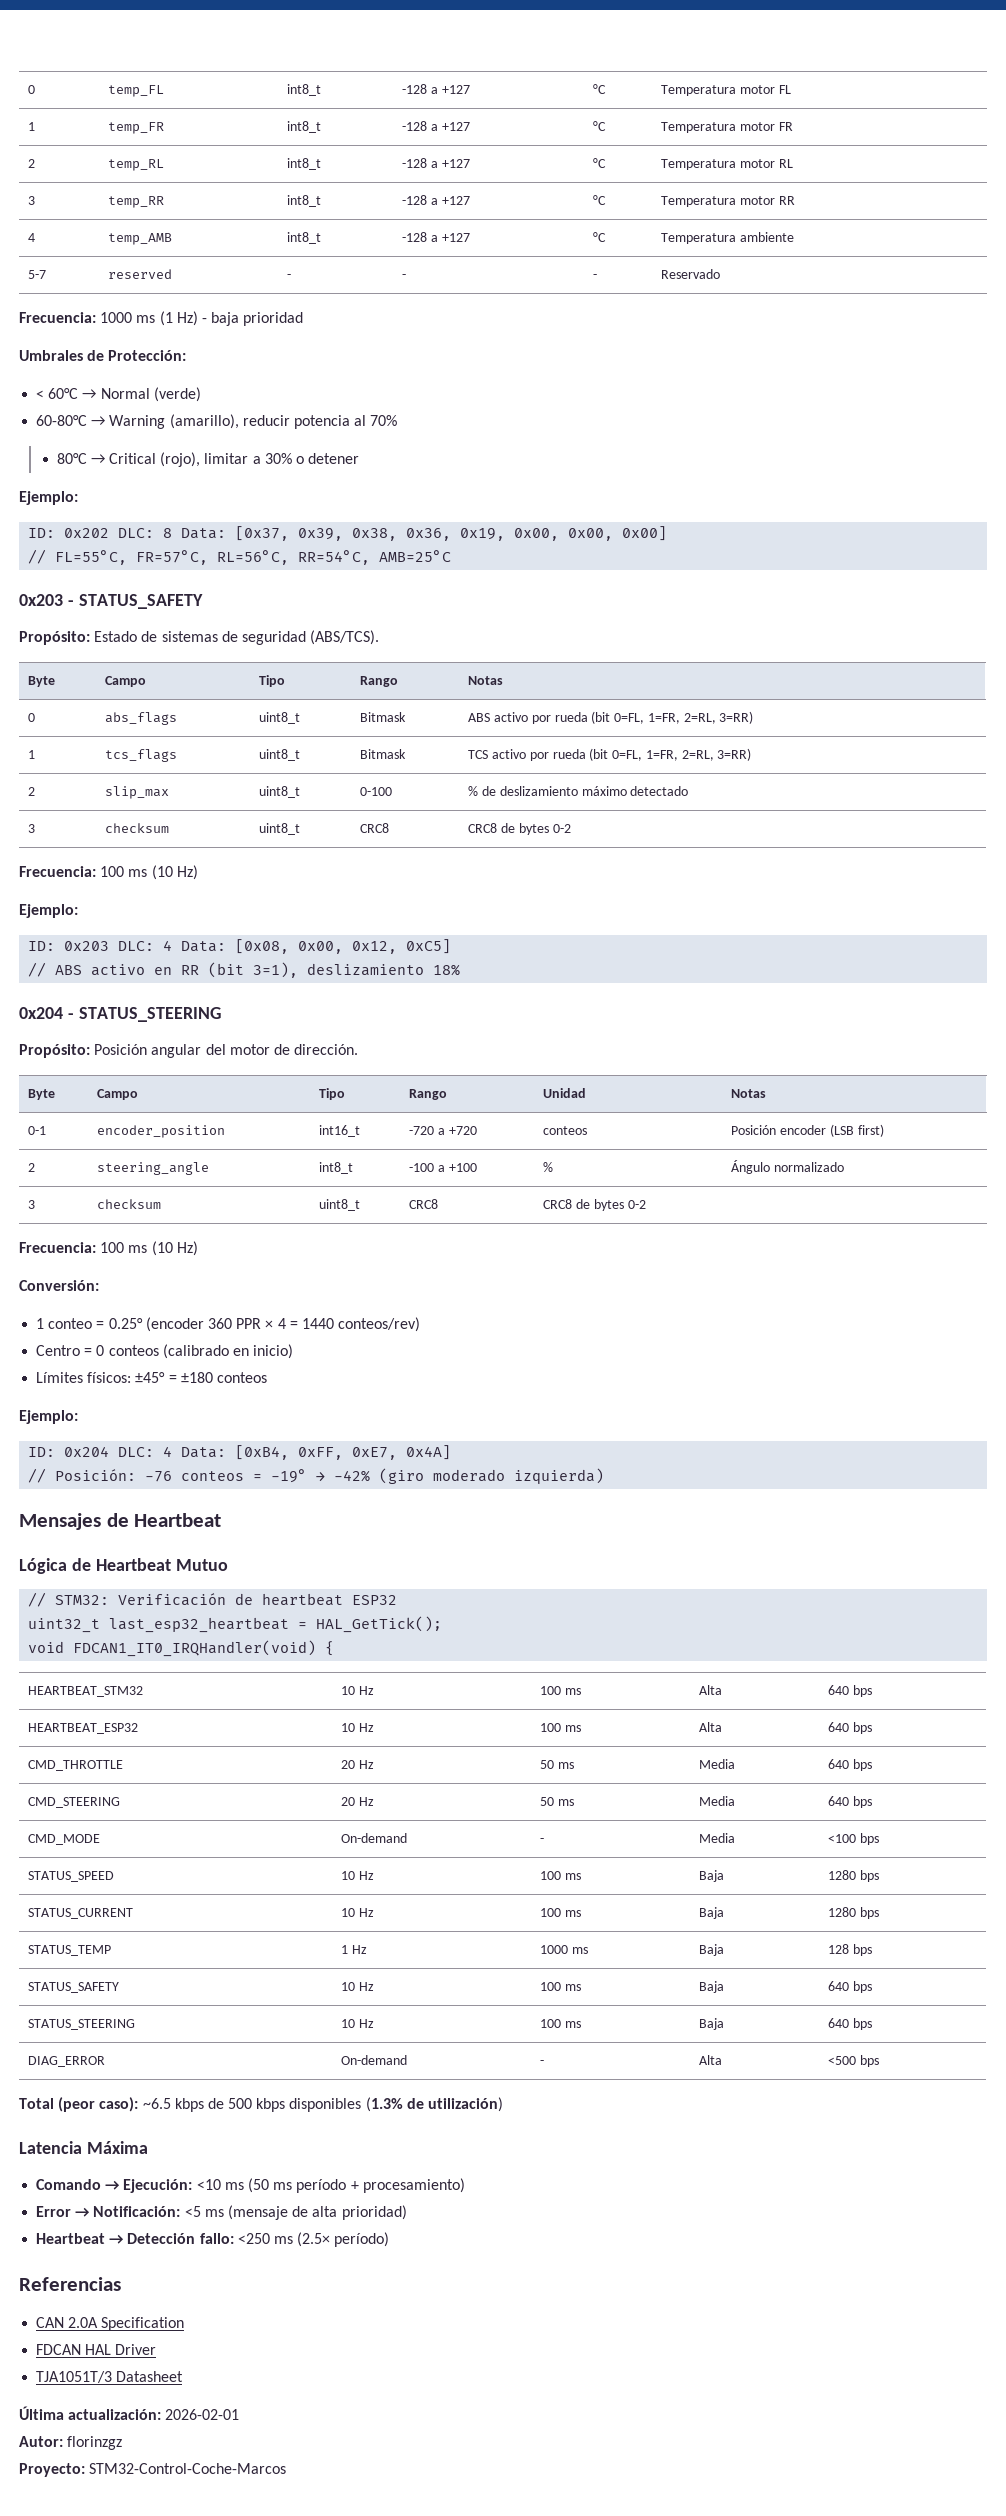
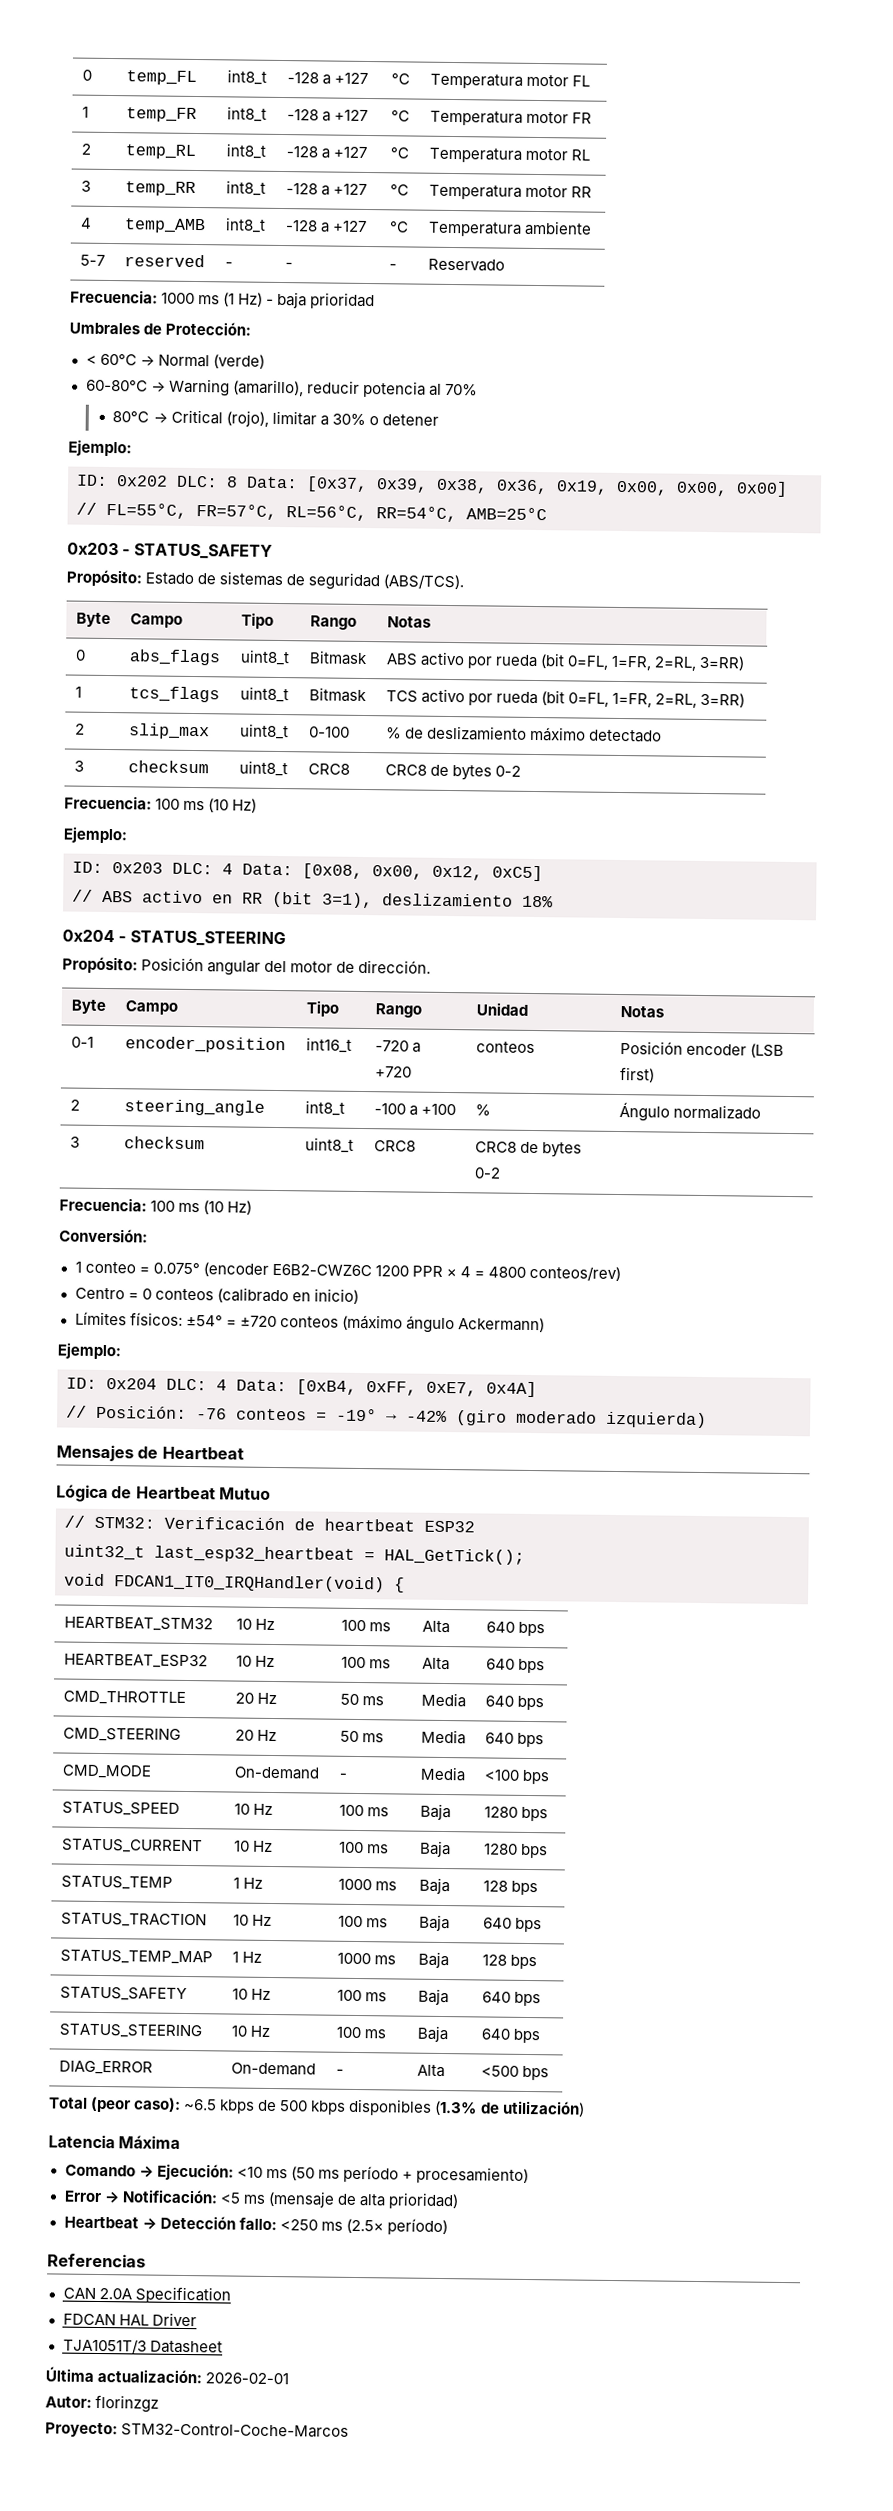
[108,1317,232,1332] 0.25° (encoder 360 -> [152,1262,409,1277] 0.075° (encoder E6B2-CWZ6C 1200
[301,1318,334,1329] 1440 -> [488,1266,527,1278] 4800
[135,1372,267,1383] ±45° = ±180 conteos -> [185,1314,545,1334] ±54° = ±720 conteos (máximo ángulo Ackermann)
(872, 1950) none -> [60,1912,207,1928] [232,1914,273,1927] [337,1915,389,1928] [418,1914,450,1932] [482,1917,543,1933] [59,1949,213,1965] [231,1951,263,1963] [336,1952,397,1965] [417,1951,449,1969] [481,1954,538,1970] // STATUS_TRACTION | 10 Hz | 100 ms | Baja | 640 bps // STATUS_TEMP_MAP | 1 Hz | 1000 ms | Baja | 128 bps

